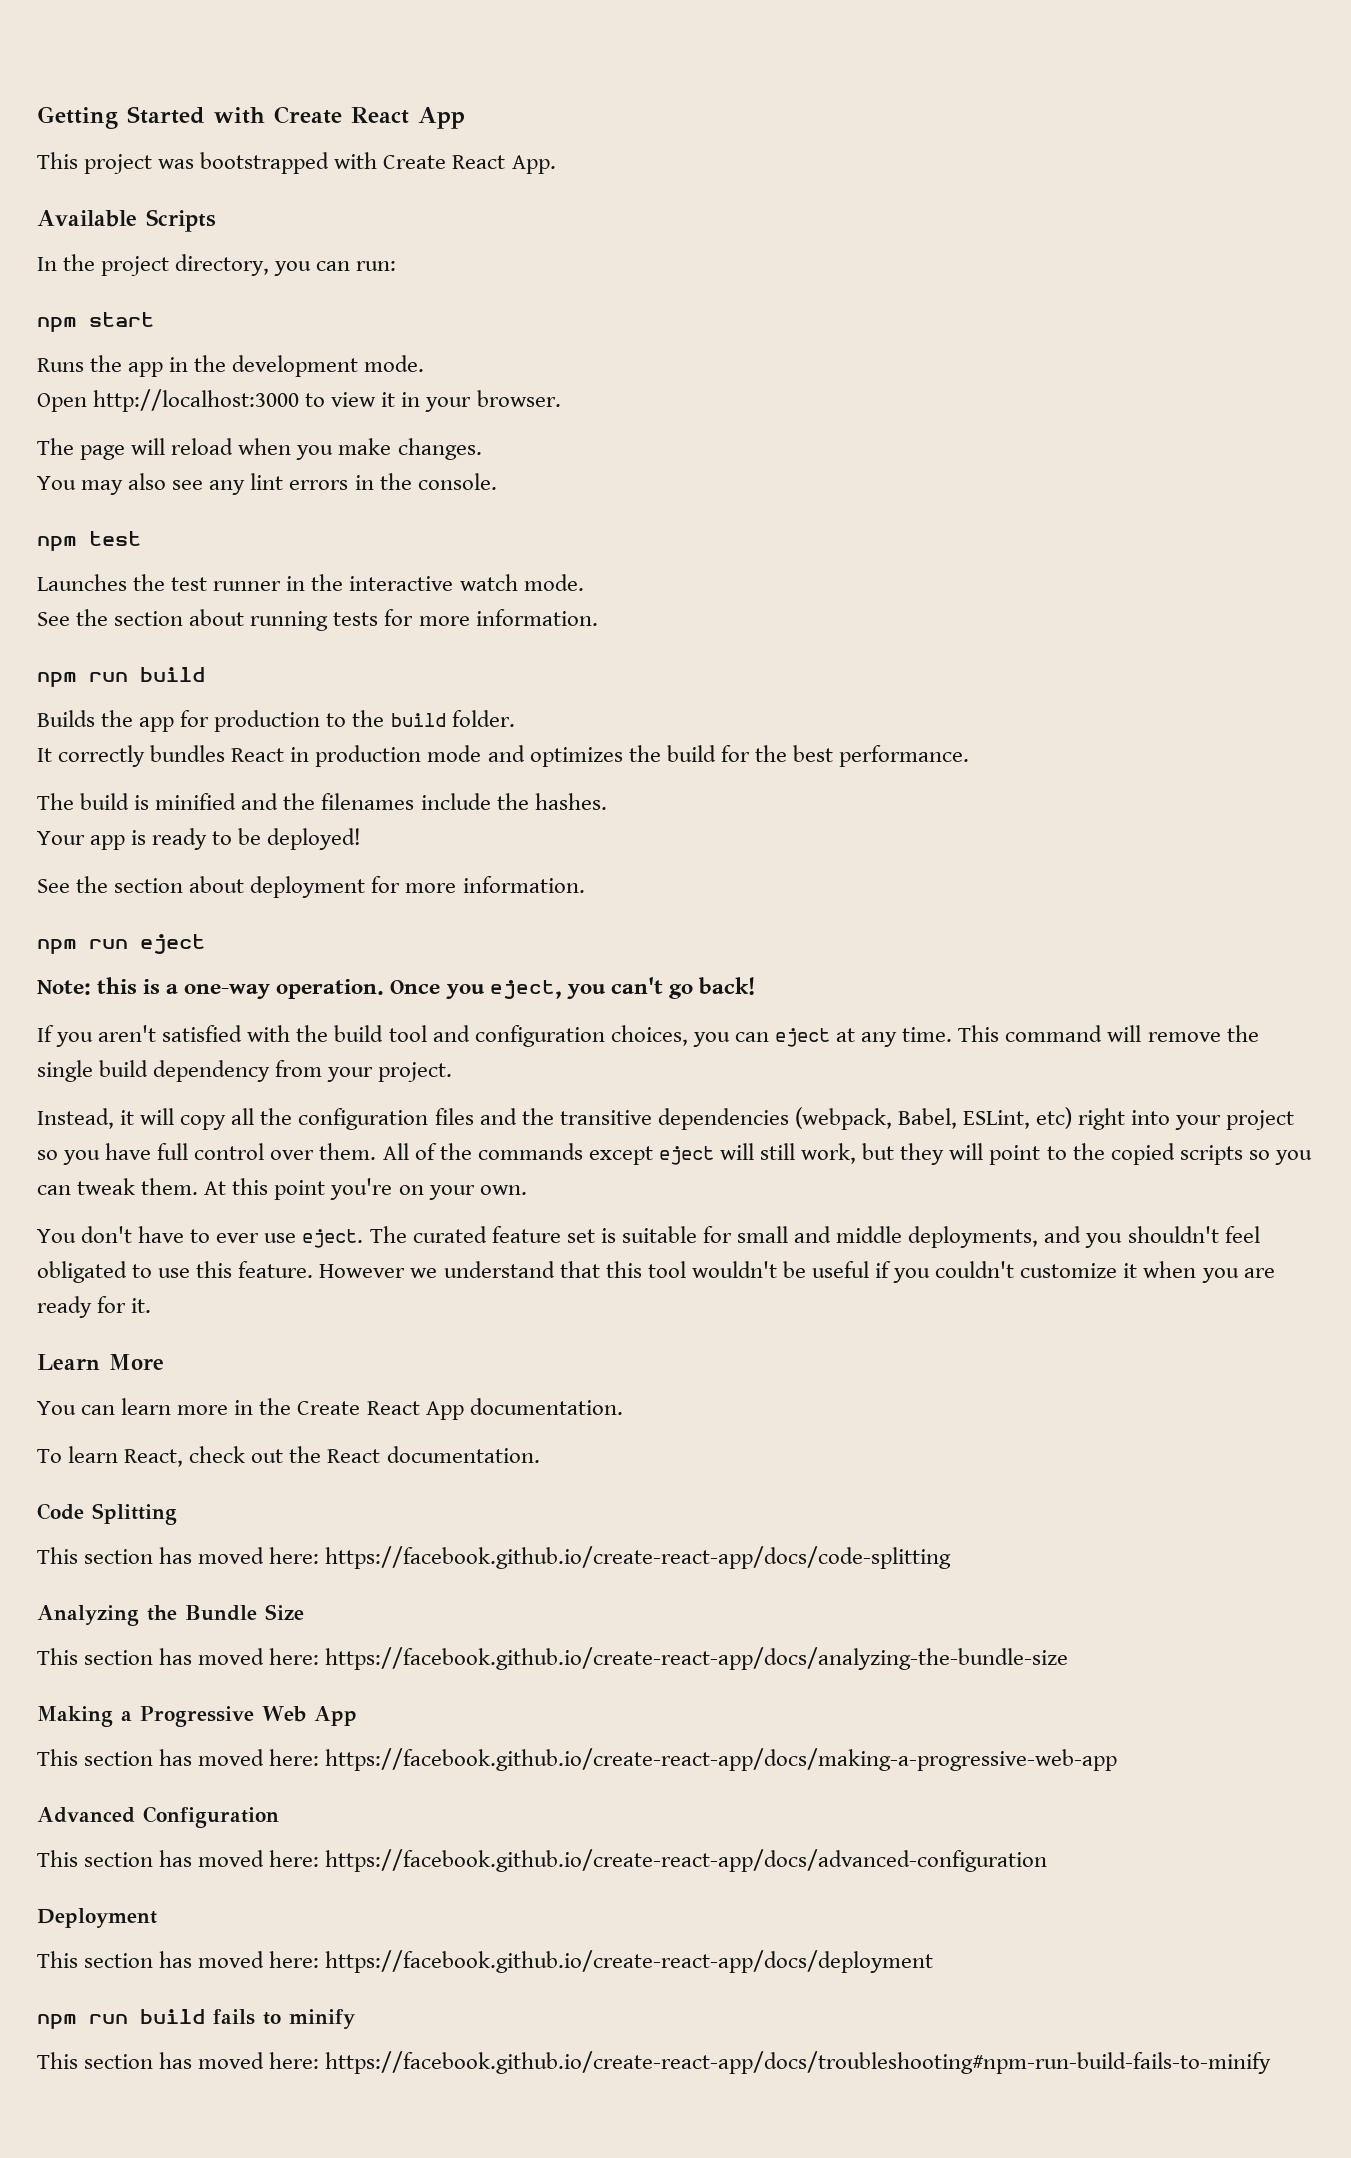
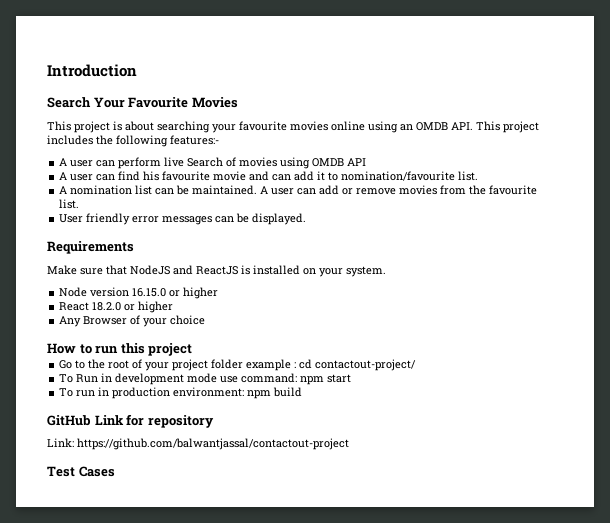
[37,106,465,129] [37,152,556,174] [37,209,216,232] [37,254,397,276] [37,312,154,332] [37,355,425,377] [37,389,561,412] [37,438,482,460] [37,473,497,495] [37,531,141,551] [37,574,584,591] [37,609,598,631] [37,667,205,687] [37,710,515,732] [37,745,970,767] [37,793,607,810] [37,828,362,850] [37,876,585,898] [37,934,205,954] [37,977,755,999] [37,1025,1259,1047] [37,1060,453,1082] [37,1107,1295,1130] [37,1143,1312,1165] [37,1178,527,1200] [37,1226,1260,1248] [37,1261,1275,1283] [37,1296,152,1318] [37,1354,164,1370] [37,1398,623,1420] [37,1446,540,1467] [37,1503,177,1525] [37,1546,952,1569] [37,1604,304,1626] [37,1647,1069,1670] [37,1706,357,1727] [37,1748,1118,1771] [37,1806,279,1828] [37,1849,1048,1872] [37,1908,157,1928] [37,1950,934,1973] [37,2009,355,2029] [37,2051,1272,2074] Getting Started with Create React App // This project was bootstrapped with Create React App. // Available Scripts // In the project directory, you can run: // npm start // Runs the app in the development mode. // Open http://localhost:3000 to view it in your browser. // The page will reload when you make changes. // You may also see any lint errors in the console. // npm test // Launches the test runner in the interactive watch mode. // See the section about running tests for more information. // npm run build // Builds the app for production to the build folder. // It correctly bundles React in production mode and optimizes the build for the best performance. // The build is minified and the filenames include the hashes. // Your app is ready to be deployed! // See the section about deployment for more information. // npm run eject // Note: this is a one-way operation. Once you eject, you can't go back! // If you aren't satisfied with the build tool and configuration choices, you can eject at any time. This command will remove the single build dependency from your project. // Instead, it will copy all the configuration files and the transitive dependencies (webpack, Babel, ESLint, etc) right into your project so you have full control over them. All of the commands except eject will still work, but they will point to the copied scripts so you can tweak them. At this point you're on your own. // You don't have to ever use eject. The curated feature set is suitable for small and middle deployments, and you shouldn't feel obligated to use this feature. However we understand that this tool wouldn't be useful if you couldn't customize it when you are ready for it. // Learn More // You can learn more in the Create React App documentation. // To learn React, check out the React documentation. // Code Splitting // This section has moved here: https://facebook.github.io/create-react-app/docs/code-splitting // Analyzing the Bundle Size // This section has moved here: https://facebook.github.io/create-react-app/docs/analyzing-the-bundle-size // Making a Progressive Web App // This section has moved here: https://facebook.github.io/create-react-app/docs/making-a-progressive-web-app // Advanced Configuration // This section has moved here: https://facebook.github.io/create-react-app/docs/advanced-configuration // Deployment // This section has moved here: https://facebook.github.io/create-react-app/docs/deployment // npm run build fails to minify // This section has moved here: https://facebook.github.io/create-react-app/docs/troubleshooting#npm-run-build-fails-to-minify -> [47,64,137,77] [47,97,238,108] [47,121,539,133] [47,135,219,147] [59,157,367,169] [59,171,479,181] [59,185,538,195] [59,199,80,209] [59,213,307,225] [47,241,134,254] [47,265,386,277] [59,287,219,299] [59,301,174,313] [59,315,206,327] [47,343,193,356] [59,359,417,371] [59,373,352,385] [59,387,303,399] [47,414,214,428] [47,438,349,450] [47,466,115,477] Introduction // Search Your Favourite Movies // This project is about searching your favourite movies online using an OMDB API. This project includes the following features:- // A user can perform live Search of movies using OMDB API // A user can find his favourite movie and can add it to nomination/favourite list. // A nomination list can be maintained. A user can add or remove movies from the favourite list. // User friendly error messages can be displayed. // Requirements // Make sure that NodeJS and ReactJS is installed on your system. // Node version 16.15.0 or higher // React 18.2.0 or higher // Any Browser of your choice // How to run this project // Go to the root of your project folder example : cd contactout-project/ // To Run in development mode use command: npm start // To run in production environment: npm build // GitHub Link for repository // Link: https://github.com/balwantjassal/contactout-project // Test Cases

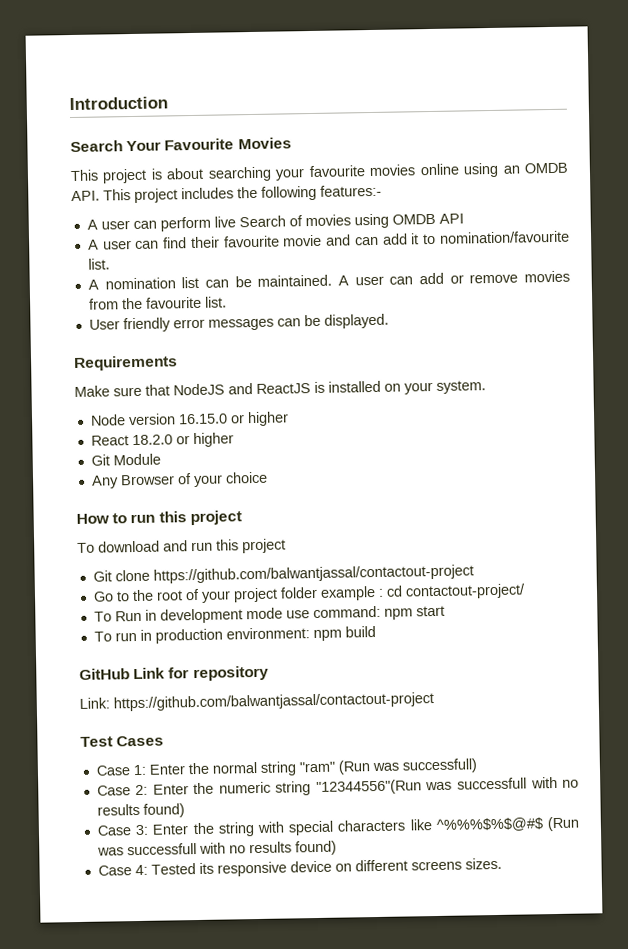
[143,171,160,181] his -> [190,236,220,249] their
(174, 307) none -> [90,453,161,466] // Git Module
(193, 349) none -> [77,538,286,554] [92,564,474,584] // To download and run this project // Git clone https://github.com/balwantjassal/contactout-project
(115, 471) none -> [95,758,478,776] [96,776,579,796] [96,803,185,818] [96,816,580,837] [96,840,337,856] [97,857,502,877] // Case 1: Enter the normal string "ram" (Run was successfull) // Case 2: Enter the numeric string "12344556"(Run was successfull with no results found) // Case 3: Enter the string with special characters like ^%%%$%$@#$ (Run was successfull with no results found) // Case 4: Tested its responsive device on different screens sizes.

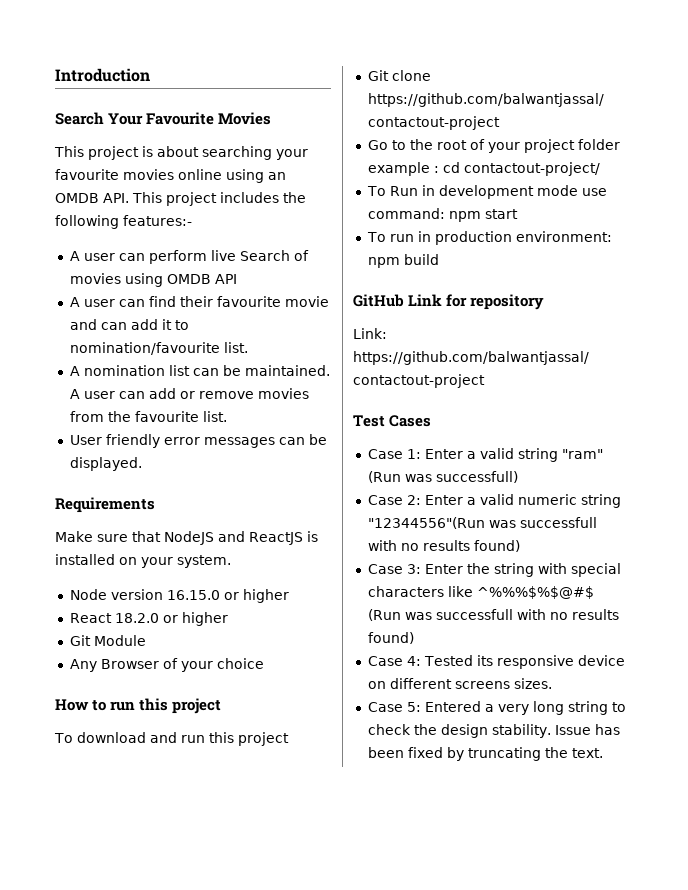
[187,761,257,775] the normal -> [466,448,514,459] a valid
[193,782,215,795] the -> [466,494,514,505] a valid
(502, 863) none -> [367,701,626,715] [367,724,620,738] [367,747,603,761] // Case 5: Entered a very long string to check the design stability. Issue has been fixed by truncating the text.

